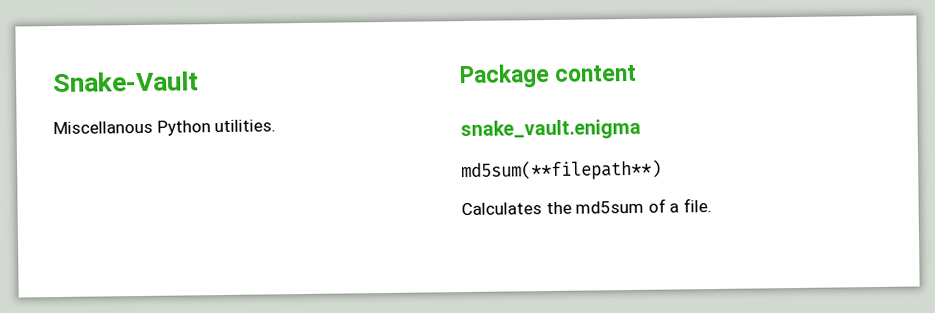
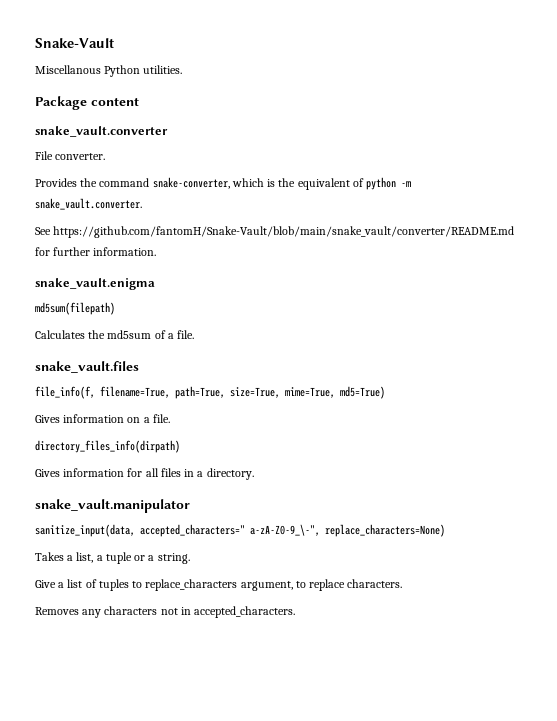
(638, 73) none -> [35,126,168,137] [35,151,106,160] [35,177,412,190] [35,198,142,210] [35,226,515,238] [35,247,157,256] // snake_vault.converter // File converter. // Provides the command snake-converter, which is the equivalent of python -m snake_vault.converter. // See https://github.com/fantomH/Snake-Vault/blob/main/snake_vault/converter/README.md for further information.
[461,159,662,182] md5sum(**filepath**) -> [35,302,115,315] md5sum(filepath)
(712, 205) none -> [35,361,139,373] [35,386,385,399] [35,414,170,423] [35,440,180,453] [35,468,254,480] [35,499,190,513] [35,524,445,537] [35,552,190,564] [35,579,403,591] [35,606,296,618] // snake_vault.files // file_info(f, filename=True, path=True, size=True, mime=True, md5=True) // Gives information on a file. // directory_files_info(dirpath) // Gives information for all files in a directory. // snake_vault.manipulator // sanitize_input(data, accepted_characters=" a-zA-Z0-9_\-", replace_characters=None) // Takes a list, a tuple or a string. // Give a list of tuples to replace_characters argument, to replace characters. // Removes any characters not in accepted_characters.

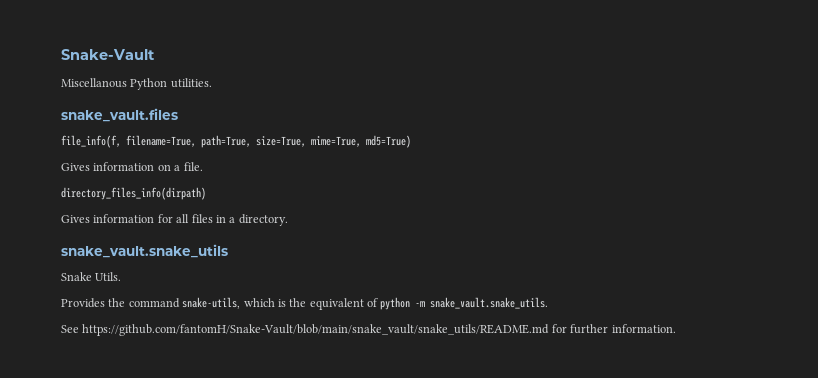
[35,96,139,110] [35,126,168,137] [35,151,106,160] [35,177,412,190] [35,198,142,210] [35,226,515,238] [35,247,157,256] [35,278,155,290] [35,302,115,315] [35,330,195,339] // Package content // snake_vault.converter // File converter. // Provides the command snake-converter, which is the equivalent of python -m snake_vault.converter. // See https://github.com/fantomH/Snake-Vault/blob/main/snake_vault/converter/README.md for further information. // snake_vault.enigma // md5sum(filepath) // Calculates the md5sum of a file. -> (212, 83) none
[35,499,190,513] [35,524,445,537] [35,552,190,564] [35,579,403,591] [35,606,296,618] snake_vault.manipulator // sanitize_input(data, accepted_characters=" a-zA-Z0-9_\-", replace_characters=None) // Takes a list, a tuple or a string. // Give a list of tuples to replace_characters argument, to replace characters. // Removes any characters not in accepted_characters. -> [61,244,228,258] [61,272,122,281] [61,297,549,310] [61,324,676,336] snake_vault.snake_utils // Snake Utils. // Provides the command snake-utils, which is the equivalent of python -m snake_vault.snake_utils. // See https://github.com/fantomH/Snake-Vault/blob/main/snake_vault/snake_utils/README.md for further information.

